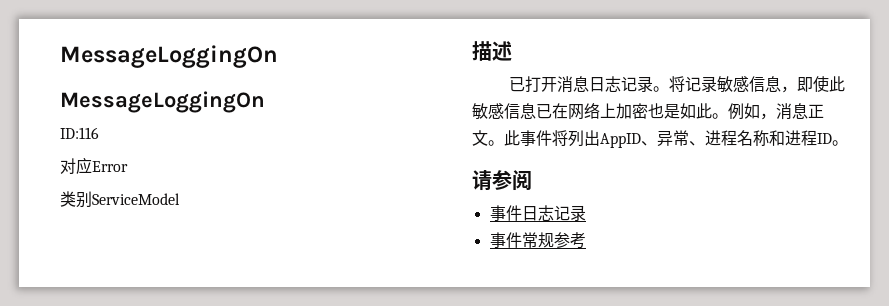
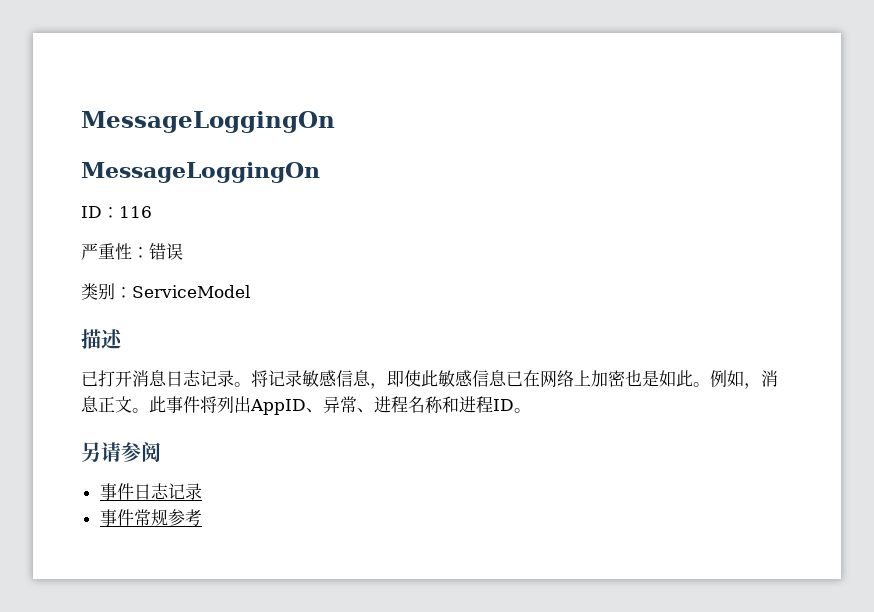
[60,127,99,139] [60,157,128,174] ID:116 // 对应Error -> [81,206,152,218] [81,243,183,260] ID：116 // 严重性：错误
(92, 199) none -> [115,287,132,298] ：
(848, 143) none -> [81,442,101,462] 另

